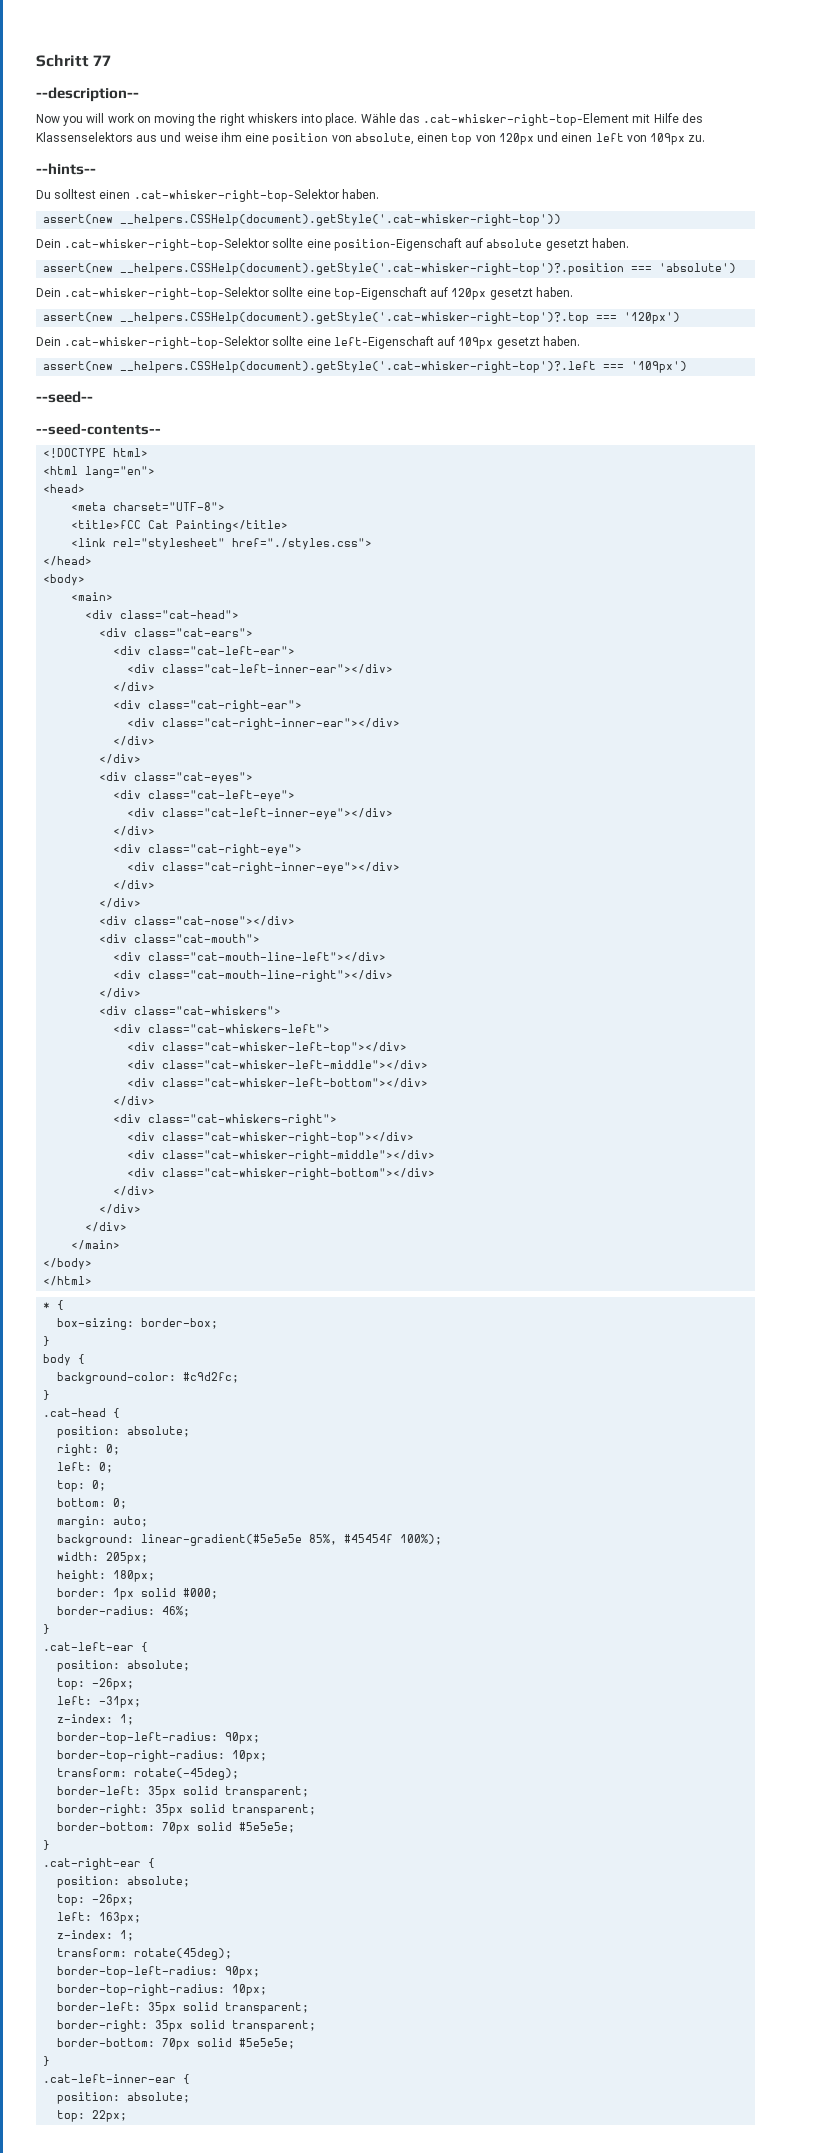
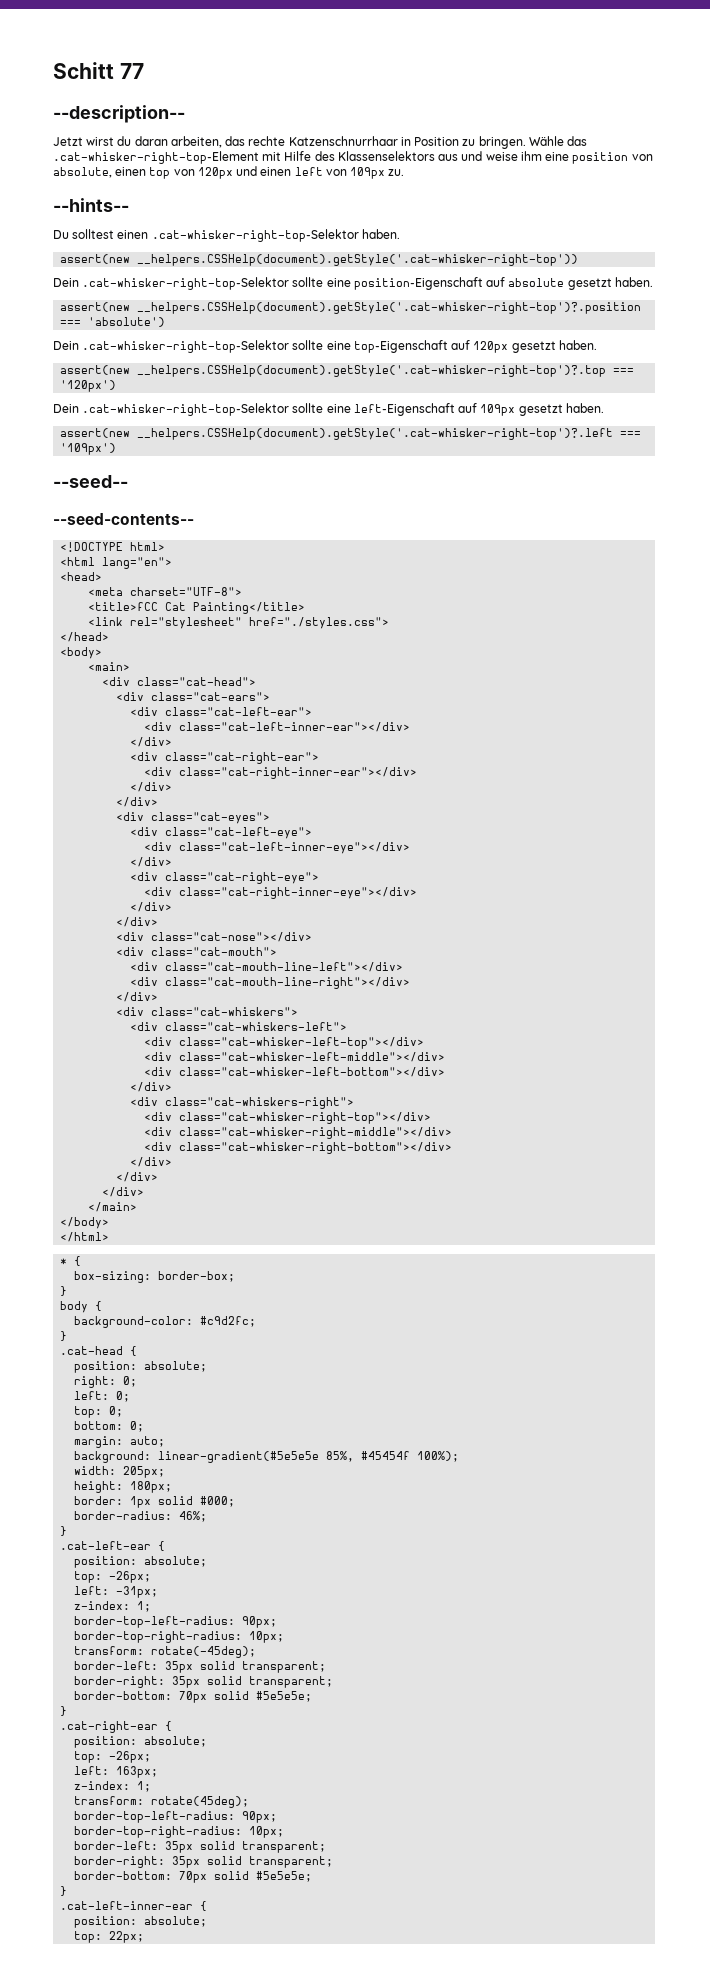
[36,54,89,67] Schritt -> [53,62,114,79] Schitt
[36,113,358,126] Now you will work on moving the right whiskers into place. -> [53,136,526,149] Jetzt wirst du daran arbeiten, das rechte Katzenschnurrhaar in Position zu bringen.

